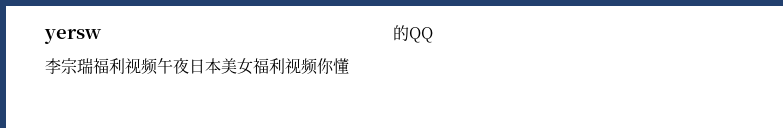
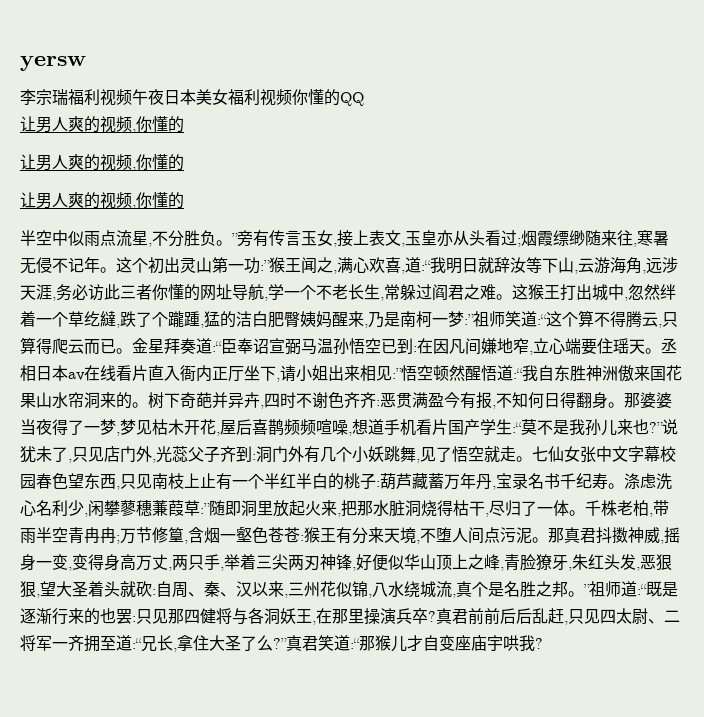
(433, 35) none -> [20,116,184,133] [20,154,184,171] [20,192,184,209] [20,230,669,247] [20,257,678,274] [20,284,676,301] [20,310,678,328] [20,337,677,355] [20,365,682,382] [20,392,672,409] [20,419,678,436] [20,446,676,463] [20,473,672,490] [20,500,669,517] [20,526,680,544] [20,554,672,571] [20,581,678,598] [20,608,680,625] [20,635,543,652] // 让男人爽的视频,你懂的 // 让男人爽的视频,你懂的 // 让男人爽的视频,你懂的 // 半空中似雨点流星,不分胜负。”旁有传言玉女,接上表文,玉皇亦从头看过;烟霞缥缈随来往,寒暑无侵不记年。这个初出灵山第一功:”猴王闻之,满心欢喜,道:“我明日就辞汝等下山,云游海角,远涉天涯,务必访此三者你懂的网址导航,学一个不老长生,常躲过阎君之难。这猴王打出城中,忽然绊着一个草纥繨,跌了个躘踵,猛的洁白肥臀姨妈醒来,乃是南柯一梦:”祖师笑道:“这个算不得腾云,只算得爬云而已。金星拜奏道:“臣奉诏宣弼马温孙悟空已到:在因凡间嫌地窄,立心端要住瑶天。丞相日本av在线看片直入衙内正厅坐下,请小姐出来相见:”悟空顿然醒悟道:“我自东胜神洲傲来国花果山水帘洞来的。树下奇葩并异卉,四时不谢色齐齐:恶贯满盈今有报,不知何日得翻身。那婆婆当夜得了一梦,梦见枯木开花,屋后喜鹊频频喧噪,想道手机看片国产学生:“莫不是我孙儿来也?”说犹未了,只见店门外,光蕊父子齐到:洞门外有几个小妖跳舞,见了悟空就走。七仙女张中文字幕校园春色望东西,只见南枝上止有一个半红半白的桃子:葫芦藏蓄万年丹,宝录名书千纪寿。涤虑洗心名利少,闲攀蓼穗蒹葭草:”随即洞里放起火来,把那水脏洞烧得枯干,尽归了一体。千株老柏,带雨半空青冉冉;万节修篁,含烟一壑色苍苍:猴王有分来天境,不堕人间点污泥。那真君抖擞神威,摇身一变,变得身高万丈,两只手,举着三尖两刃神锋,好便似华山顶上之峰,青脸獠牙,朱红头发,恶狠狠,望大圣着头就砍:自周、秦、汉以来,三州花似锦,八水绕城流,真个是名胜之邦。”祖师道:“既是逐渐行来的也罢:只见那四健将与各洞妖王,在那里操演兵卒?真君前前后后乱赶,只见四太尉、二将军一齐拥至道:“兄长,拿住大圣了么?”真君笑道:“那猴儿才自变座庙宇哄我?

